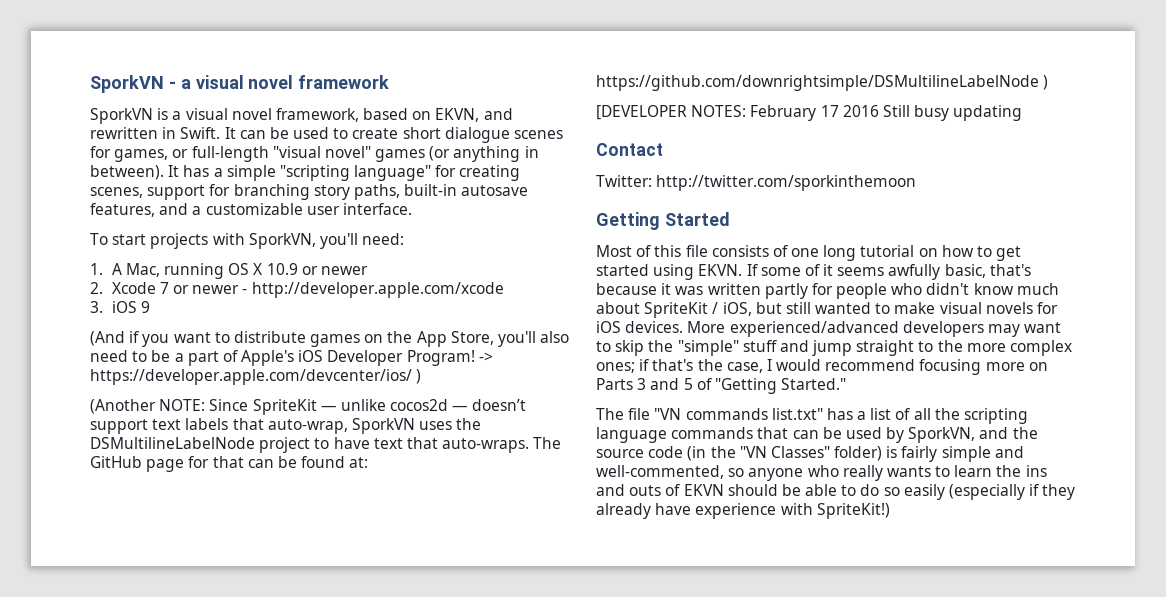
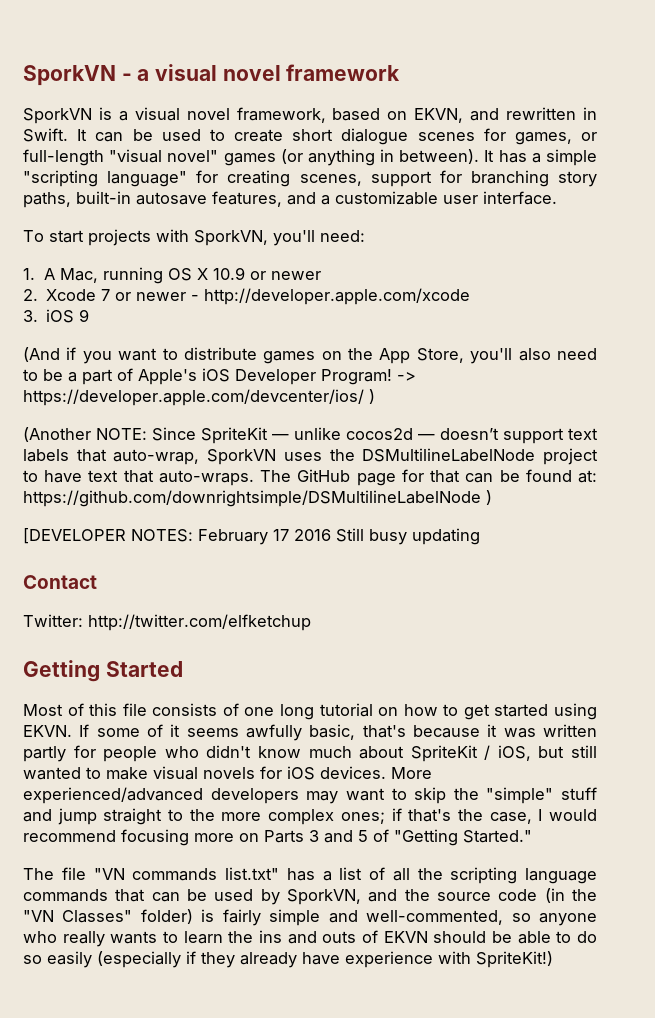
[656,175,917,191] http://twitter.com/sporkinthemoon -> [88,614,311,631] http://twitter.com/elfketchup

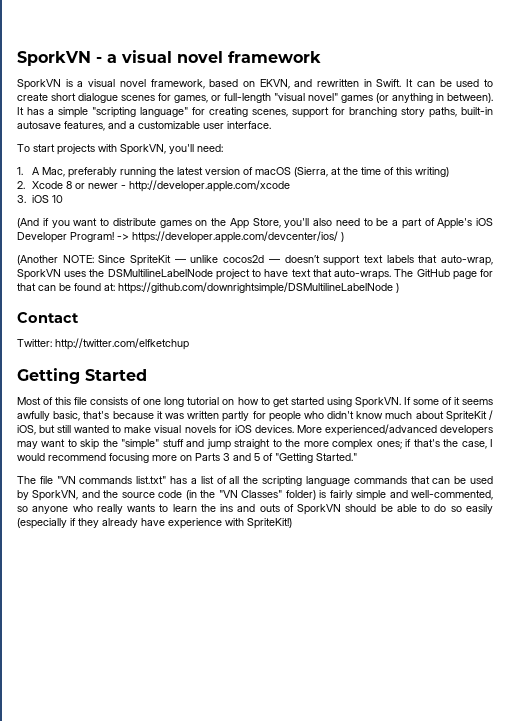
[103,267,322,284] running OS X 10.9 or newer -> [68,167,450,178] preferably running the latest version of macOS (Sierra, at the time of this writing)
[101,289,111,301] 7 -> [66,181,73,189] 8
[79,309,90,322] 9 -> [52,195,64,203] 10
[23,528,480,545] // [DEVELOPER NOTES: February 17 2016 Still busy updating -> (399, 288) none
[23,725,72,737] EKVN. -> [354,397,401,408] SporkVN.
[383,931,428,943] EKVN -> [297,504,342,515] SporkVN

